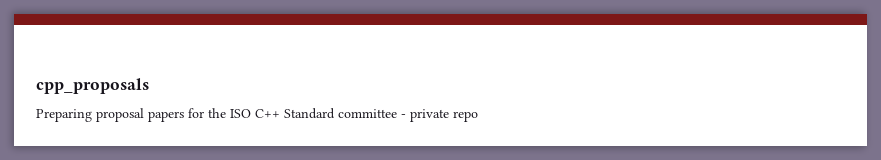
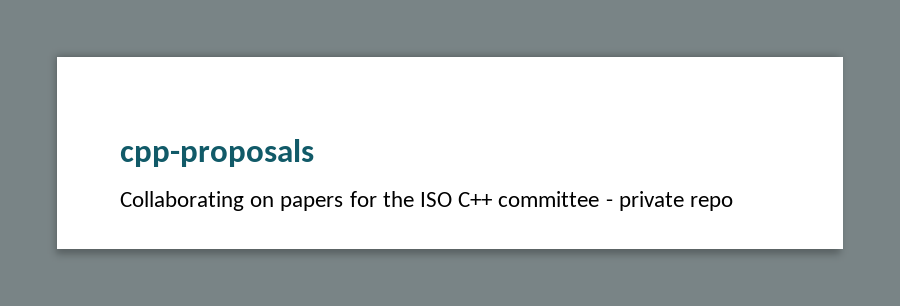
[36,78,149,94] [36,108,144,122] cpp_proposals // Preparing proposal -> [120,139,314,167] [120,191,275,211] cpp-proposals // Collaborating on
[284,108,335,119] Standard -> (493, 199) none

